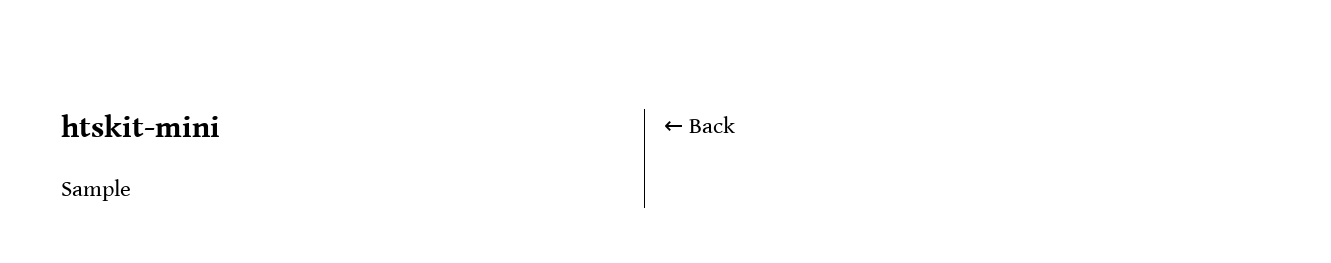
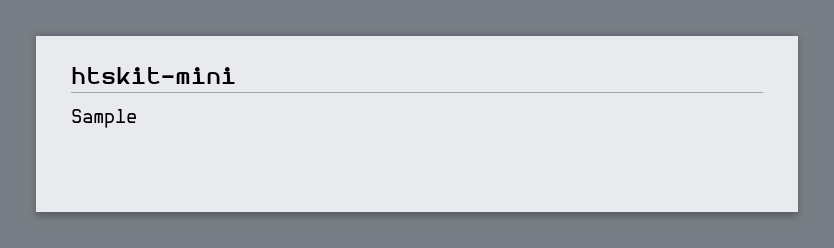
[664,116,736,133] // ← Back -> (137, 118) none

